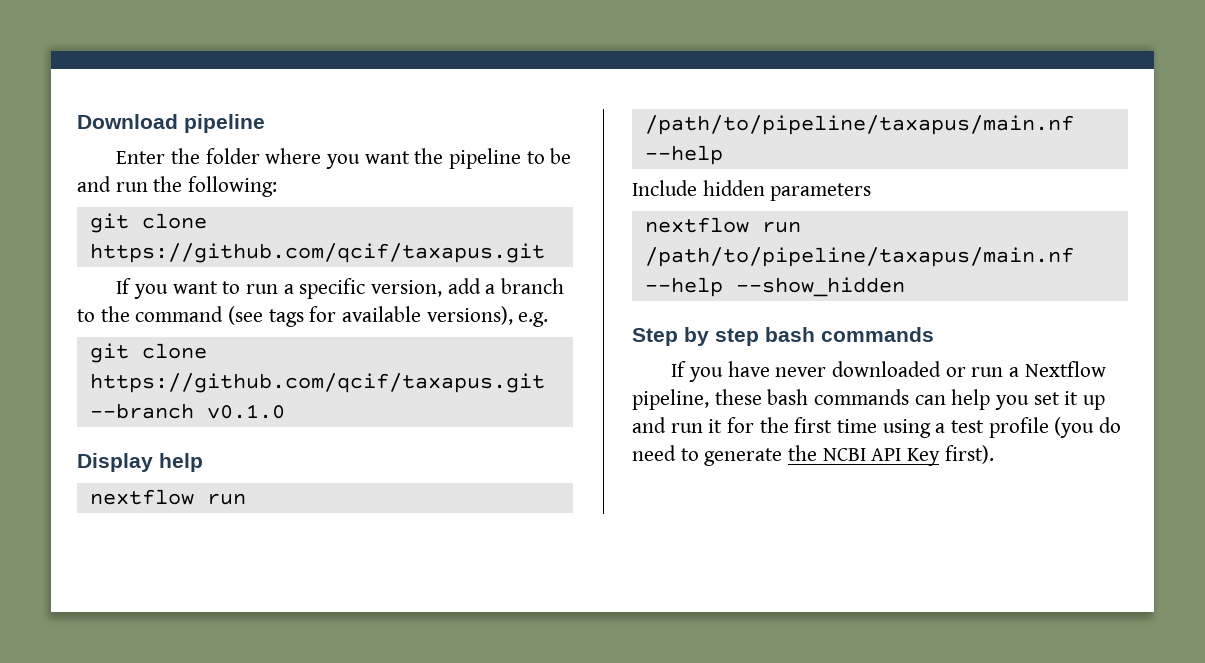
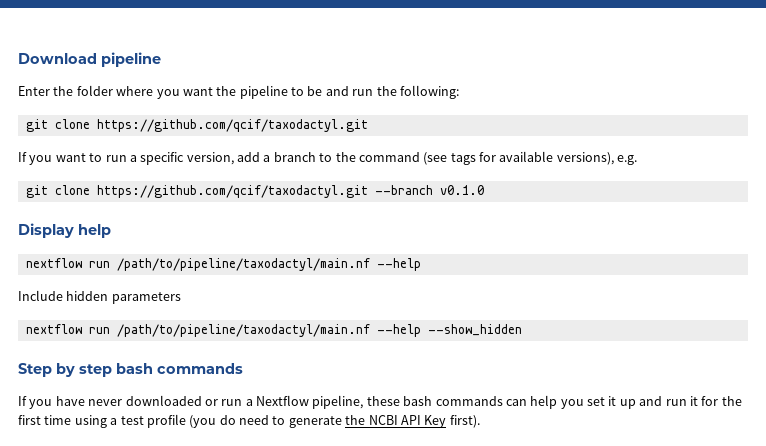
[89,243,545,263] https://github.com/qcif/taxapus.git -> [96,119,368,132] https://github.com/qcif/taxodactyl.git
[89,373,545,393] https://github.com/qcif/taxapus.git -> [96,185,368,198] https://github.com/qcif/taxodactyl.git
[644,115,1074,135] /path/to/pipeline/taxapus/main.nf -> [116,258,370,271] /path/to/pipeline/taxodactyl/main.nf
[644,247,1074,267] /path/to/pipeline/taxapus/main.nf -> [116,324,370,337] /path/to/pipeline/taxodactyl/main.nf

